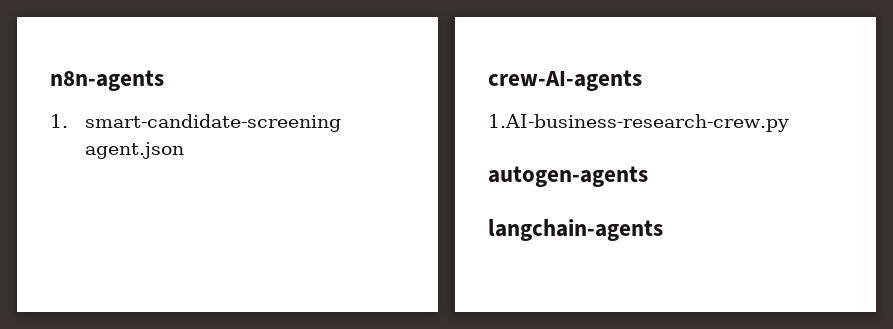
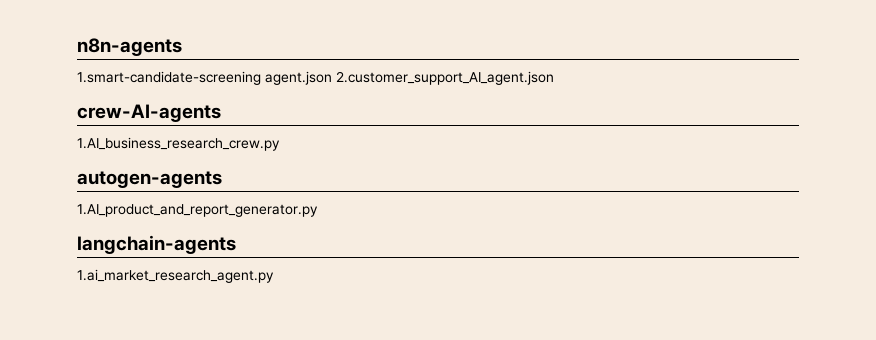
[50,114,342,132] 1. smart-candidate-screening -> [77,71,261,85] 1.smart-candidate-screening
(185, 150) none -> [336,71,554,85] 2.customer_support_AI_agent.json
[488,114,789,132] 1.AI-business-research-crew.py -> [77,137,280,151] 1.AI_business_research_crew.py
(648, 176) none -> [77,204,318,217] // 1.AI_product_and_report_generator.py
(663, 230) none -> [77,269,274,283] // 1.ai_market_research_agent.py

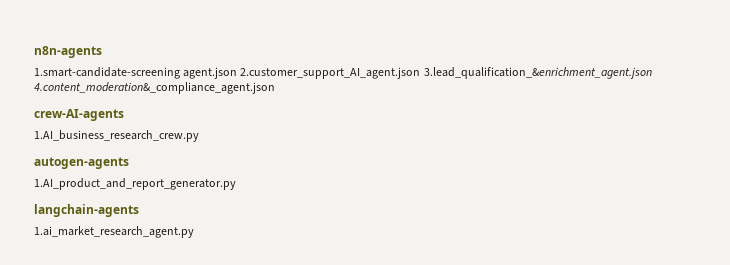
(554, 78) none -> [423,67,652,79] [34,82,275,94] 3.lead_qualification_&enrichment_agent.json 4.content_moderation&_compliance_agent.json

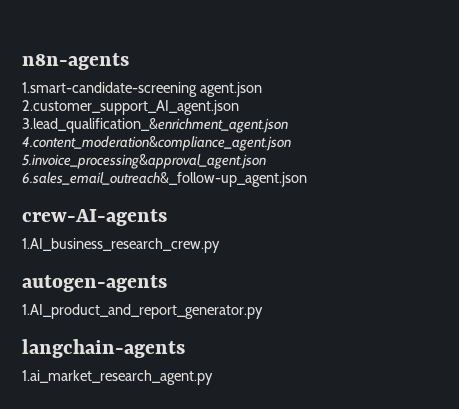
[34,82,275,94] 4.content_moderation&_compliance_agent.json -> [22,136,291,151] [22,154,266,169] [22,172,307,187] 4.content_moderation&compliance_agent.json 5.invoice_processing&approval_agent.json 6.sales_email_outreach&_follow-up_agent.json

